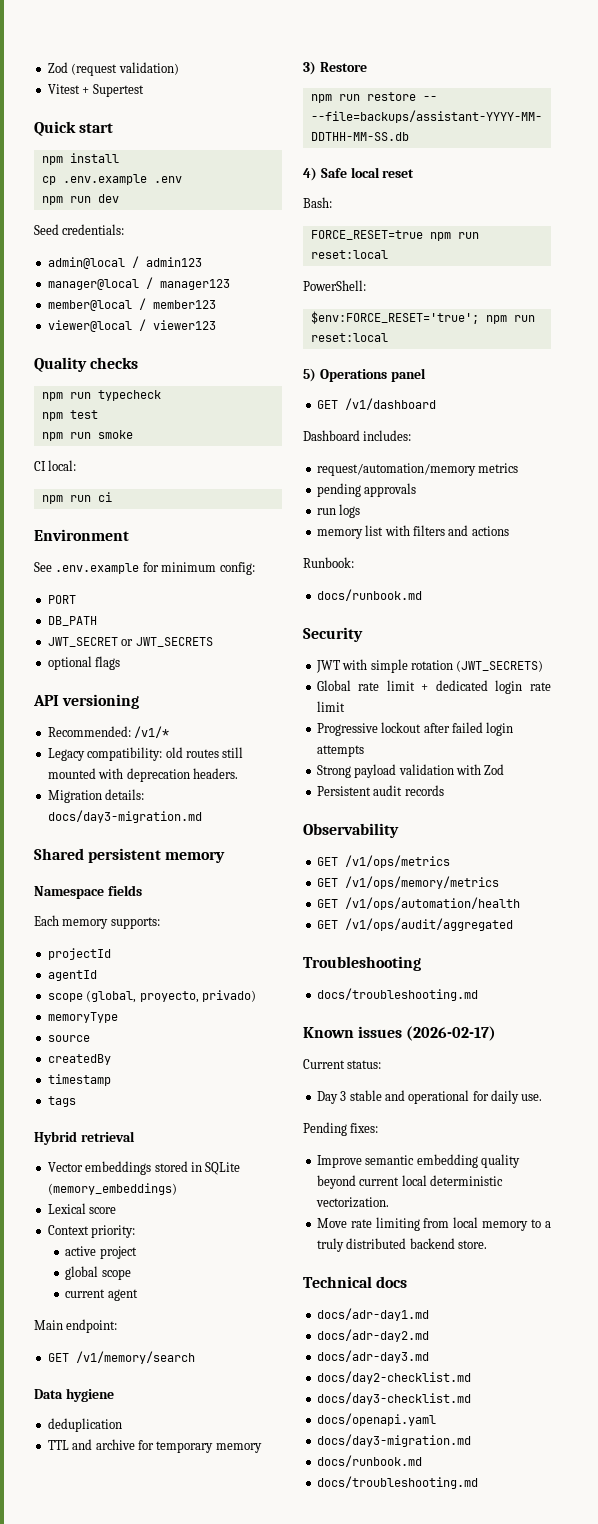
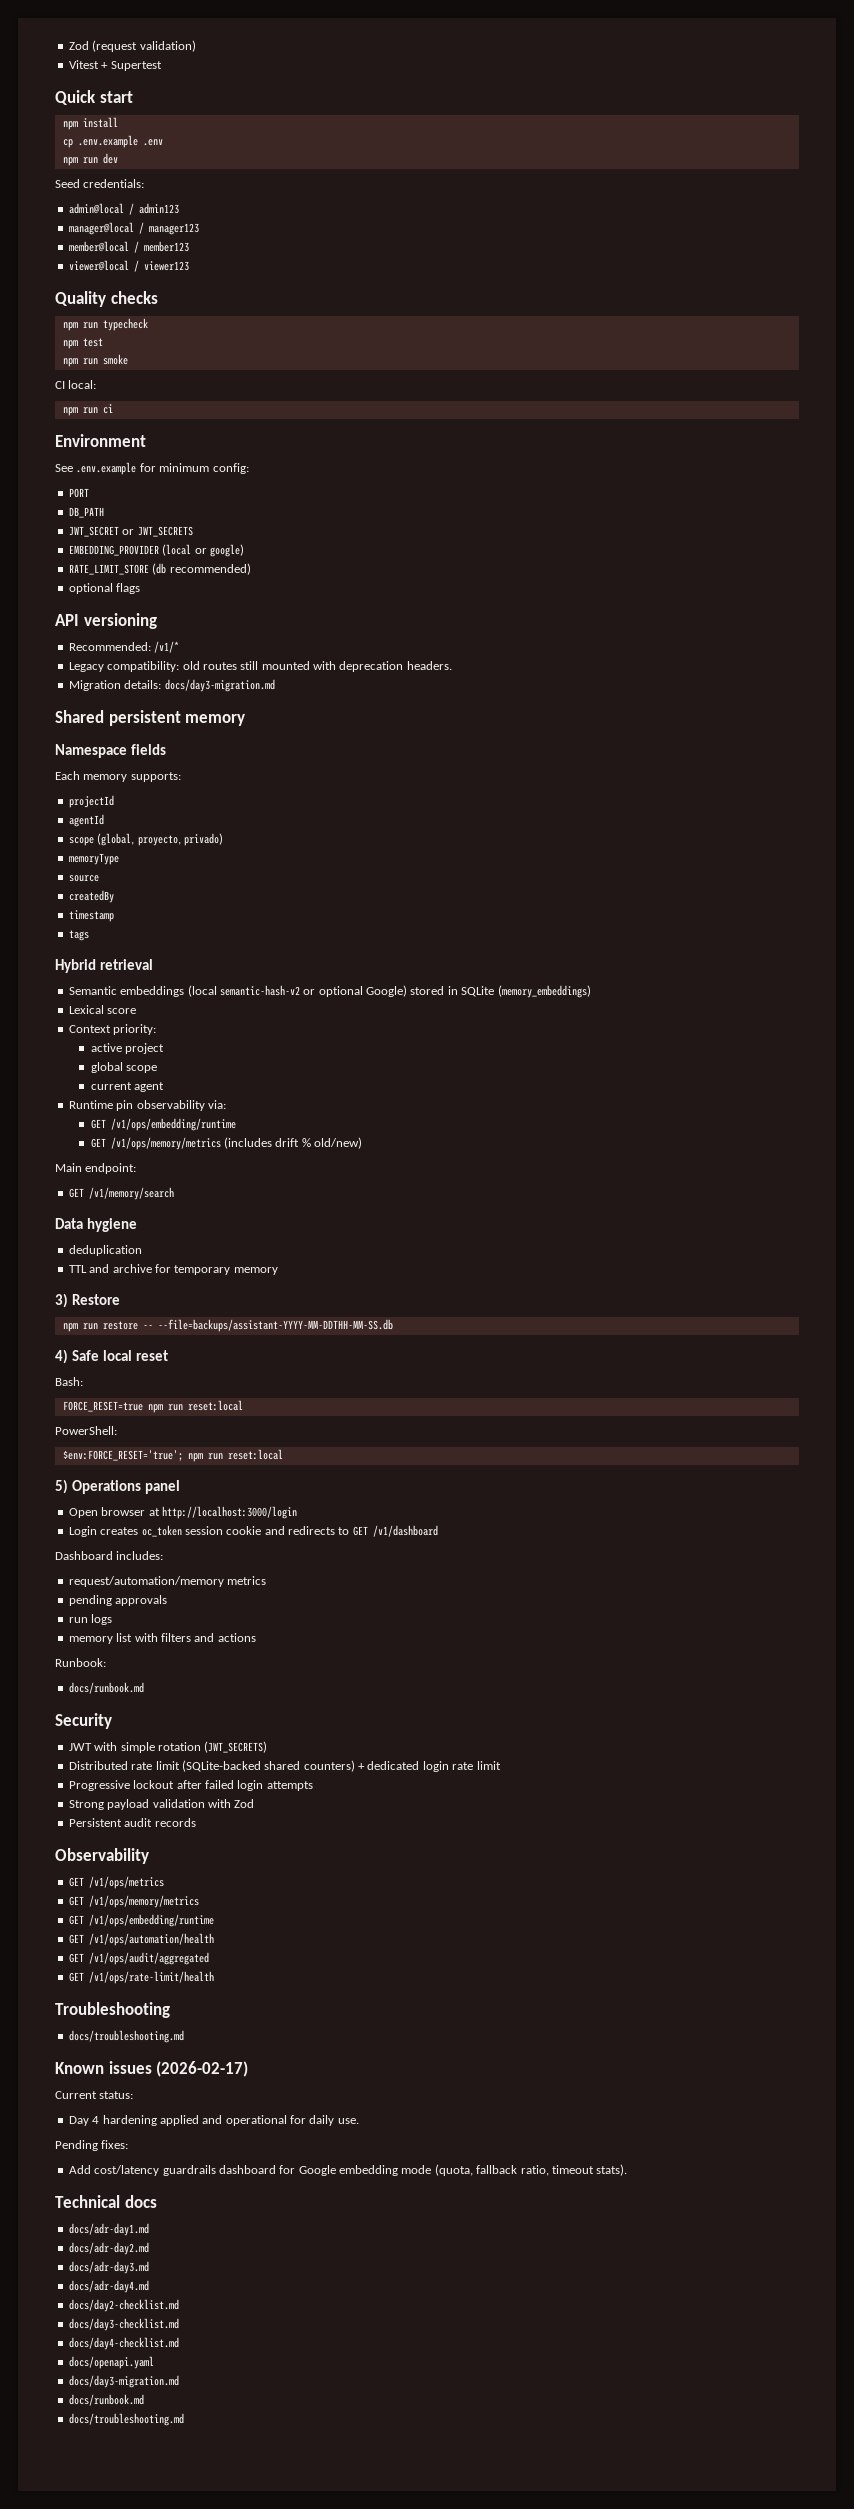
(213, 642) none -> [68,544,244,557] [68,563,251,575] // EMBEDDING_PROVIDER (local or google) // RATE_LIMIT_STORE (db recommended)
[47,1161,152,1175] Vector embeddings -> [68,985,407,997] Semantic embeddings (local semantic-hash-v2 or optional Google)
(138, 1295) none -> [68,1100,226,1111] [90,1118,236,1131] [90,1137,363,1150] // Runtime pin observability via: // GET /v1/ops/embedding/runtime // GET /v1/ops/memory/metrics (includes drift % old/new)
(426, 375) none -> [68,1506,297,1519] [68,1525,350,1537] Open browser at http://localhost:3000/login // Login creates oc_token session cookie and redirects to
[316,680,415,691] Global rate limit -> [68,1760,355,1772] Distributed rate limit (SQLite-backed shared counters)
(499, 882) none -> [68,1914,214,1927] // GET /v1/ops/embedding/runtime
(513, 924) none -> [68,1971,214,1984] // GET /v1/ops/rate-limit/health
[340,1090,382,1101] 3 stable -> [92,2115,199,2126] 4 hardening applied
[316,1154,520,1168] [316,1175,503,1189] [315,1197,389,1208] [316,1217,551,1231] [316,1238,487,1252] Improve semantic embedding quality beyond current local deterministic vectorization. // Move rate limiting from local memory to a truly distributed backend store. -> [68,2164,628,2176] Add cost/latency guardrails dashboard for Google embedding mode (quota, fallback ratio, timeout stats).
(429, 1356) none -> [68,2280,149,2293] // docs/adr-day4.md
(471, 1398) none -> [68,2337,179,2350] // docs/day4-checklist.md

